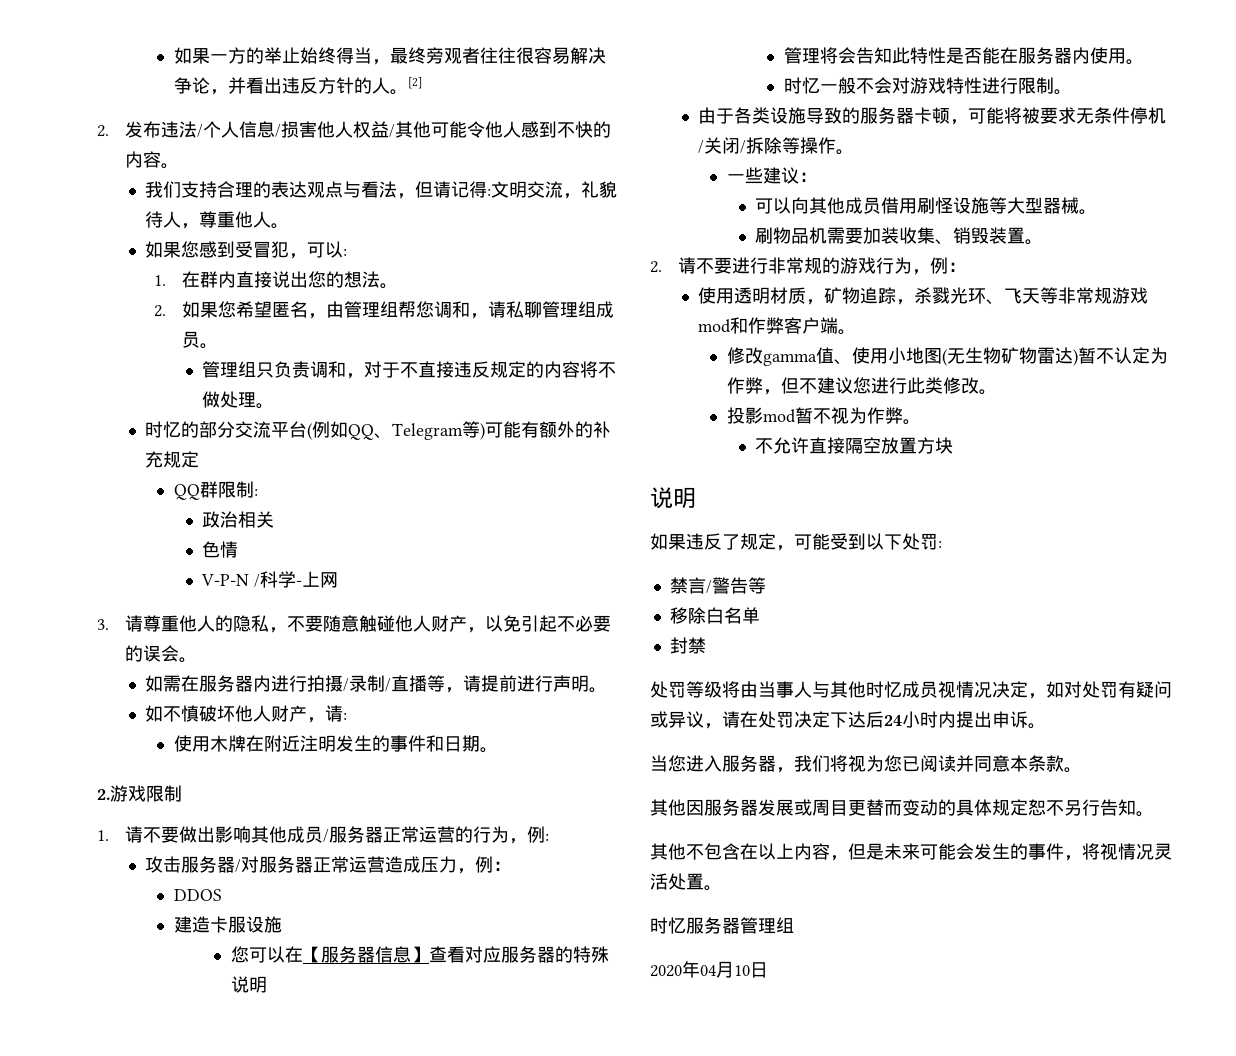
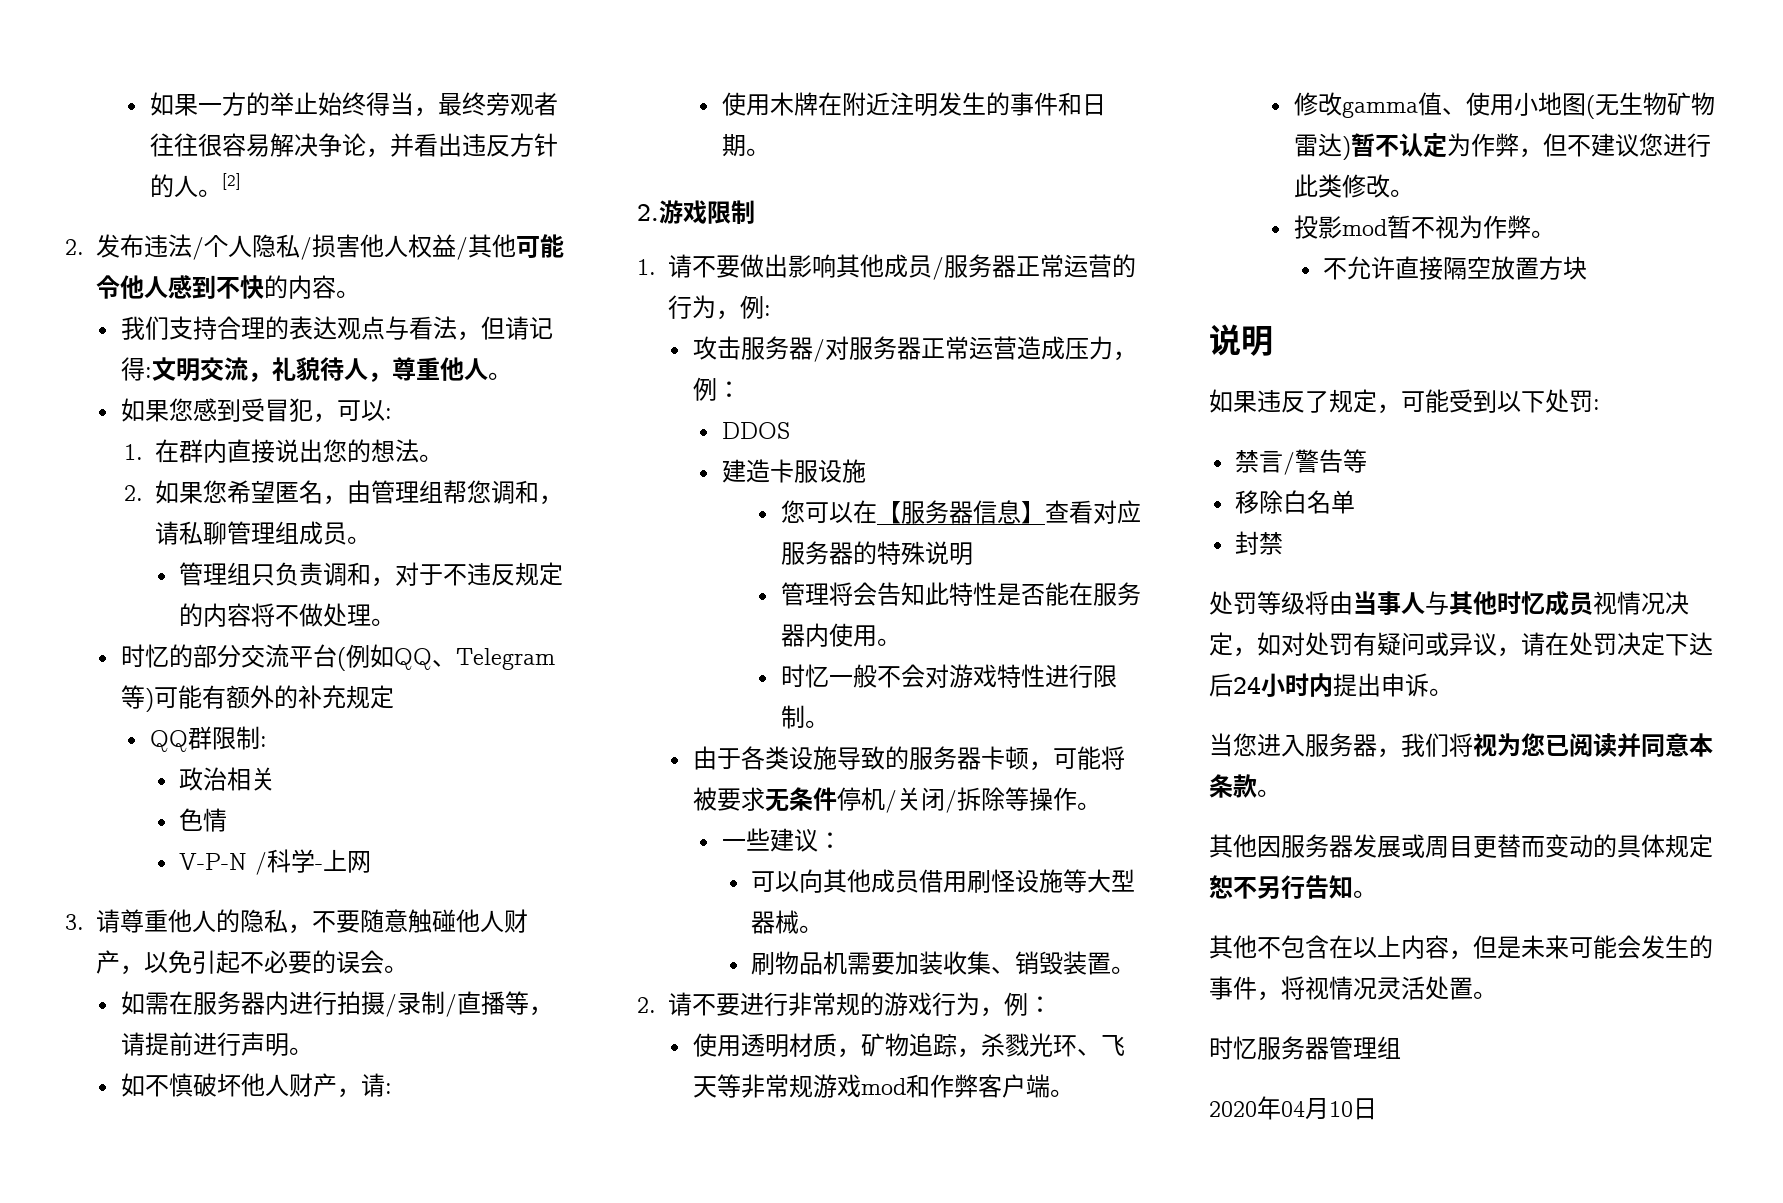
[239,121,276,138] 信息 -> [251,234,300,258] 隐私
[418,361,455,378] 直接 -> (468, 575) none

